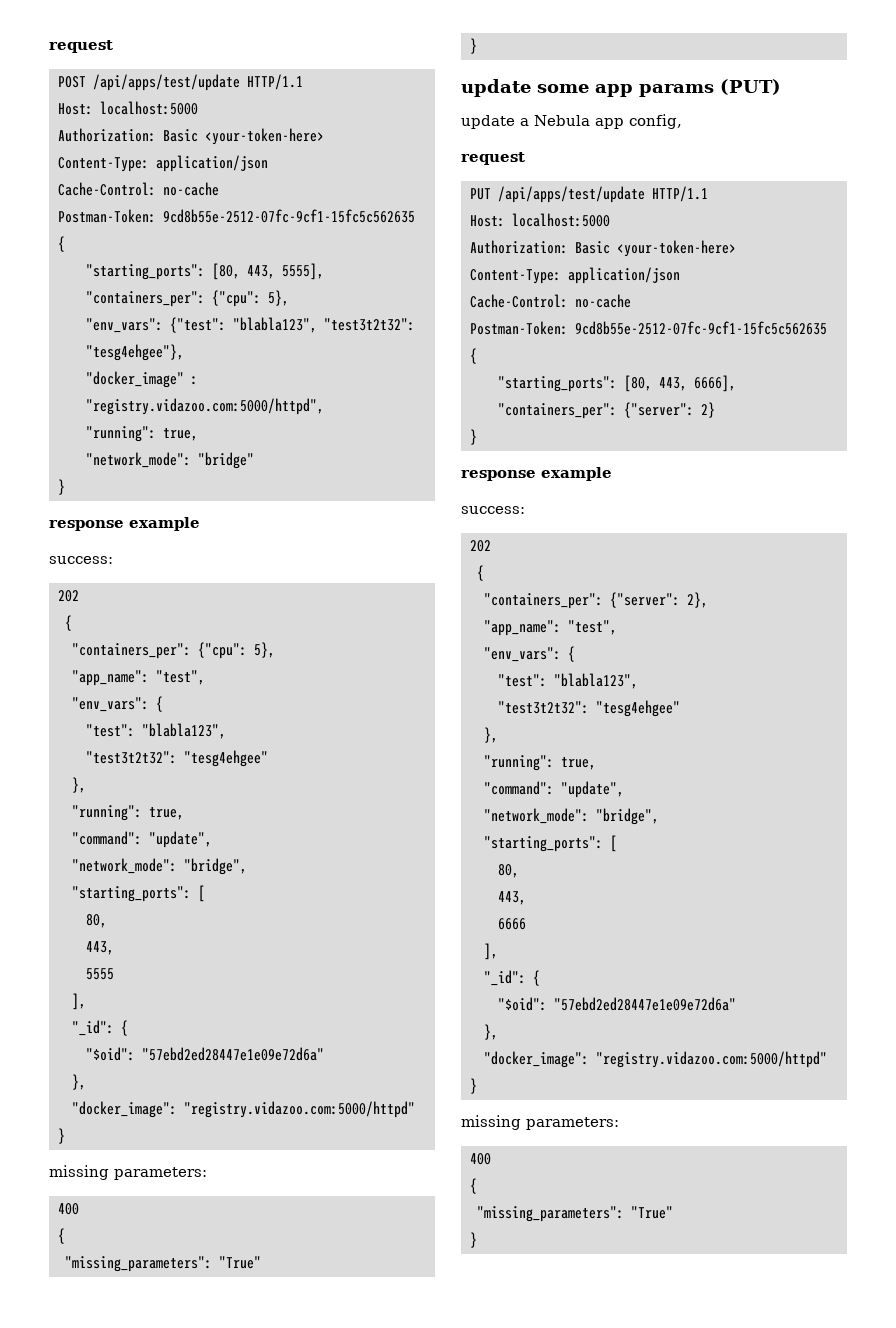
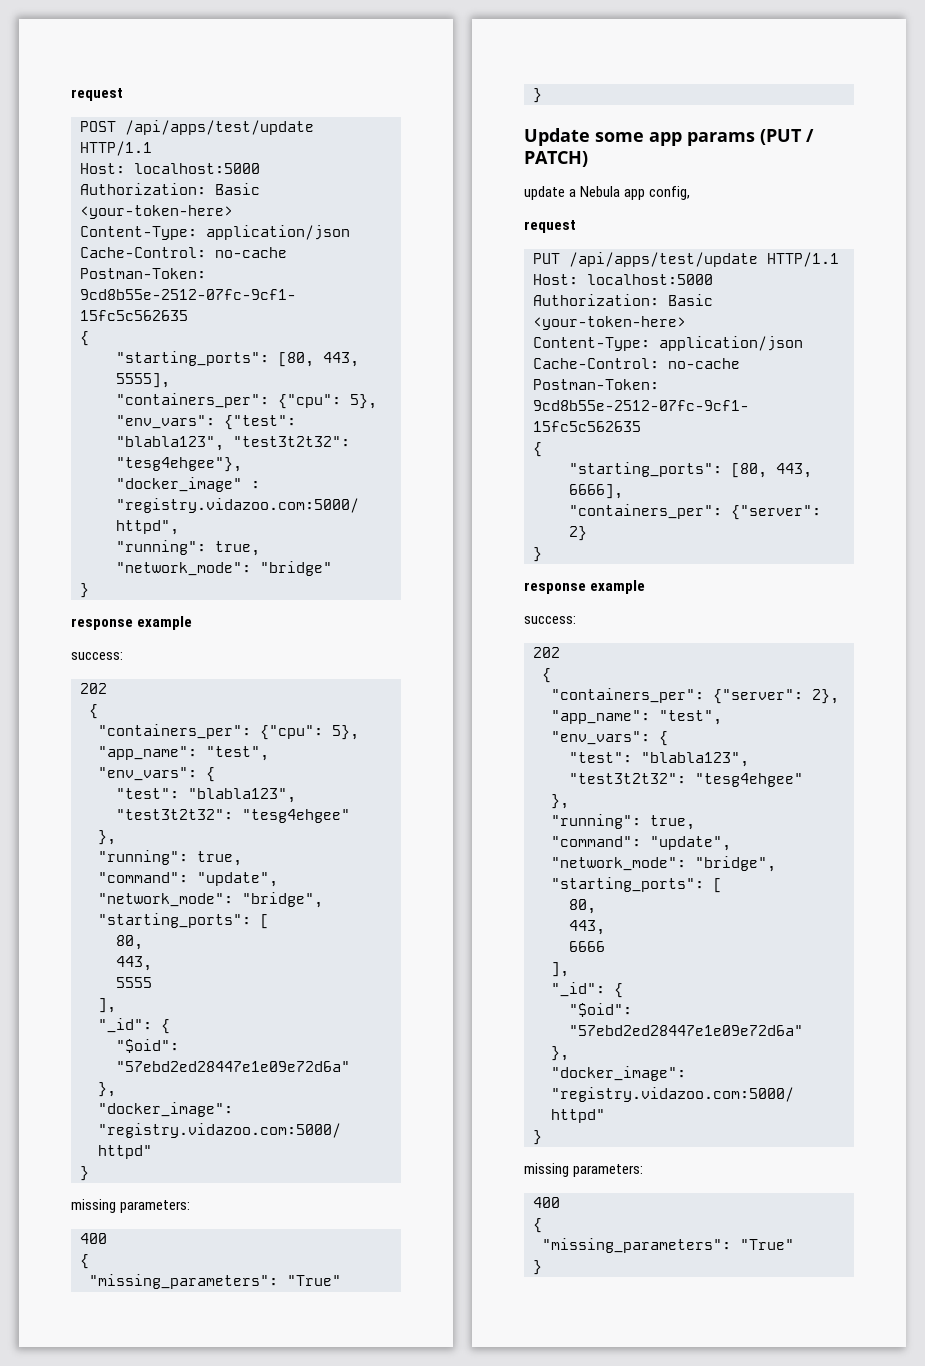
[461,79,531,97] update -> [524,128,590,146] Update
[720,79,781,95] (PUT) -> [760,129,814,145] [524,151,588,167] (PUT / PATCH)

